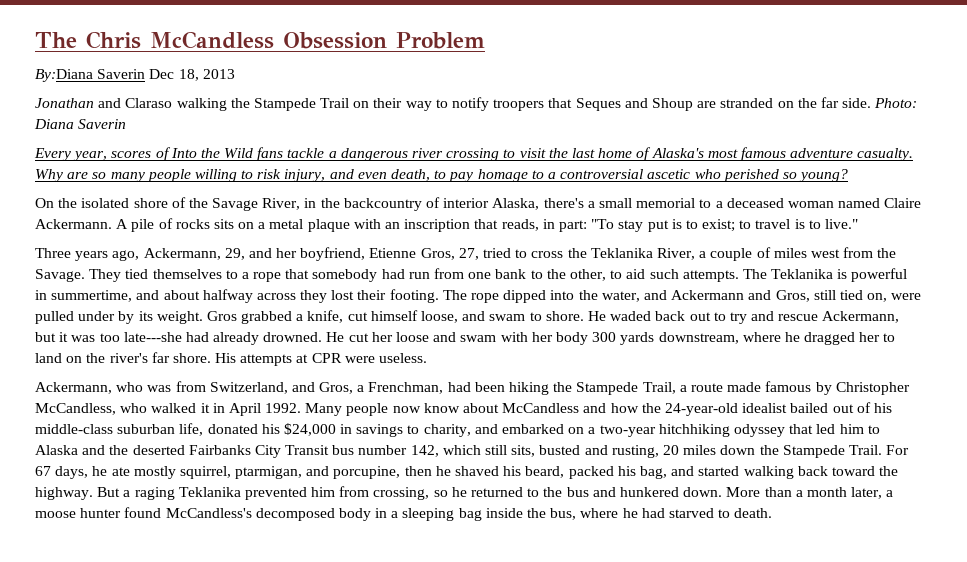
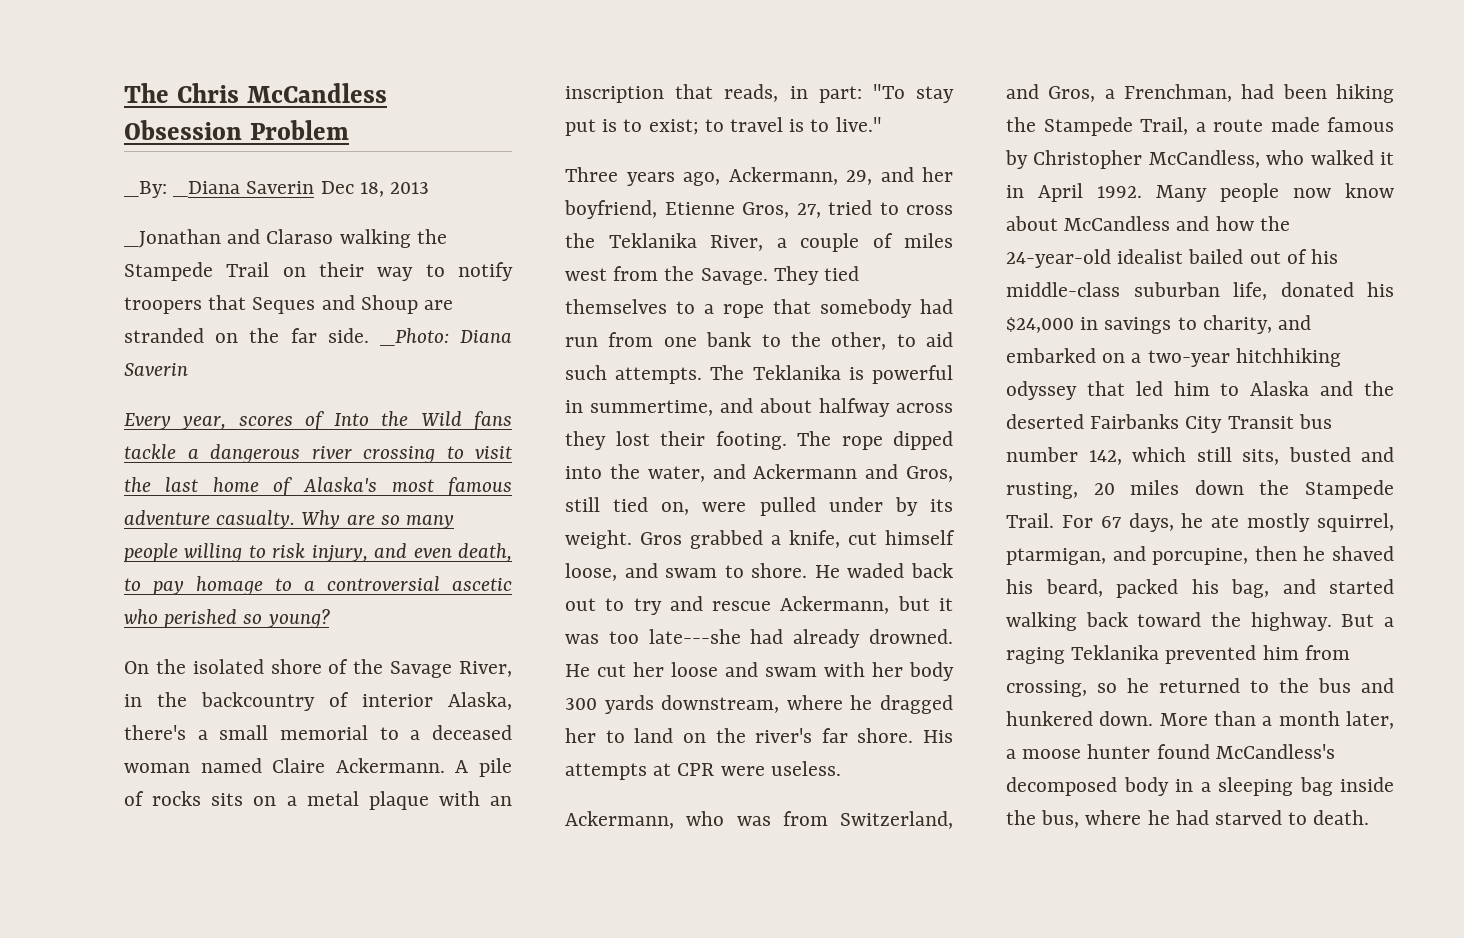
[35,69,93,82] By:Diana -> [124,181,241,198] _By: _Diana
[35,98,94,108] Jonathan -> [124,229,221,248] _Jonathan
[874,98,918,108] Photo: -> [379,328,449,346] _Photo:

